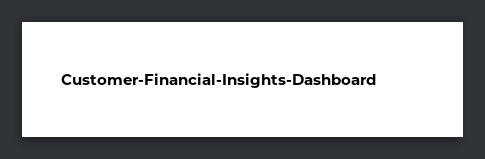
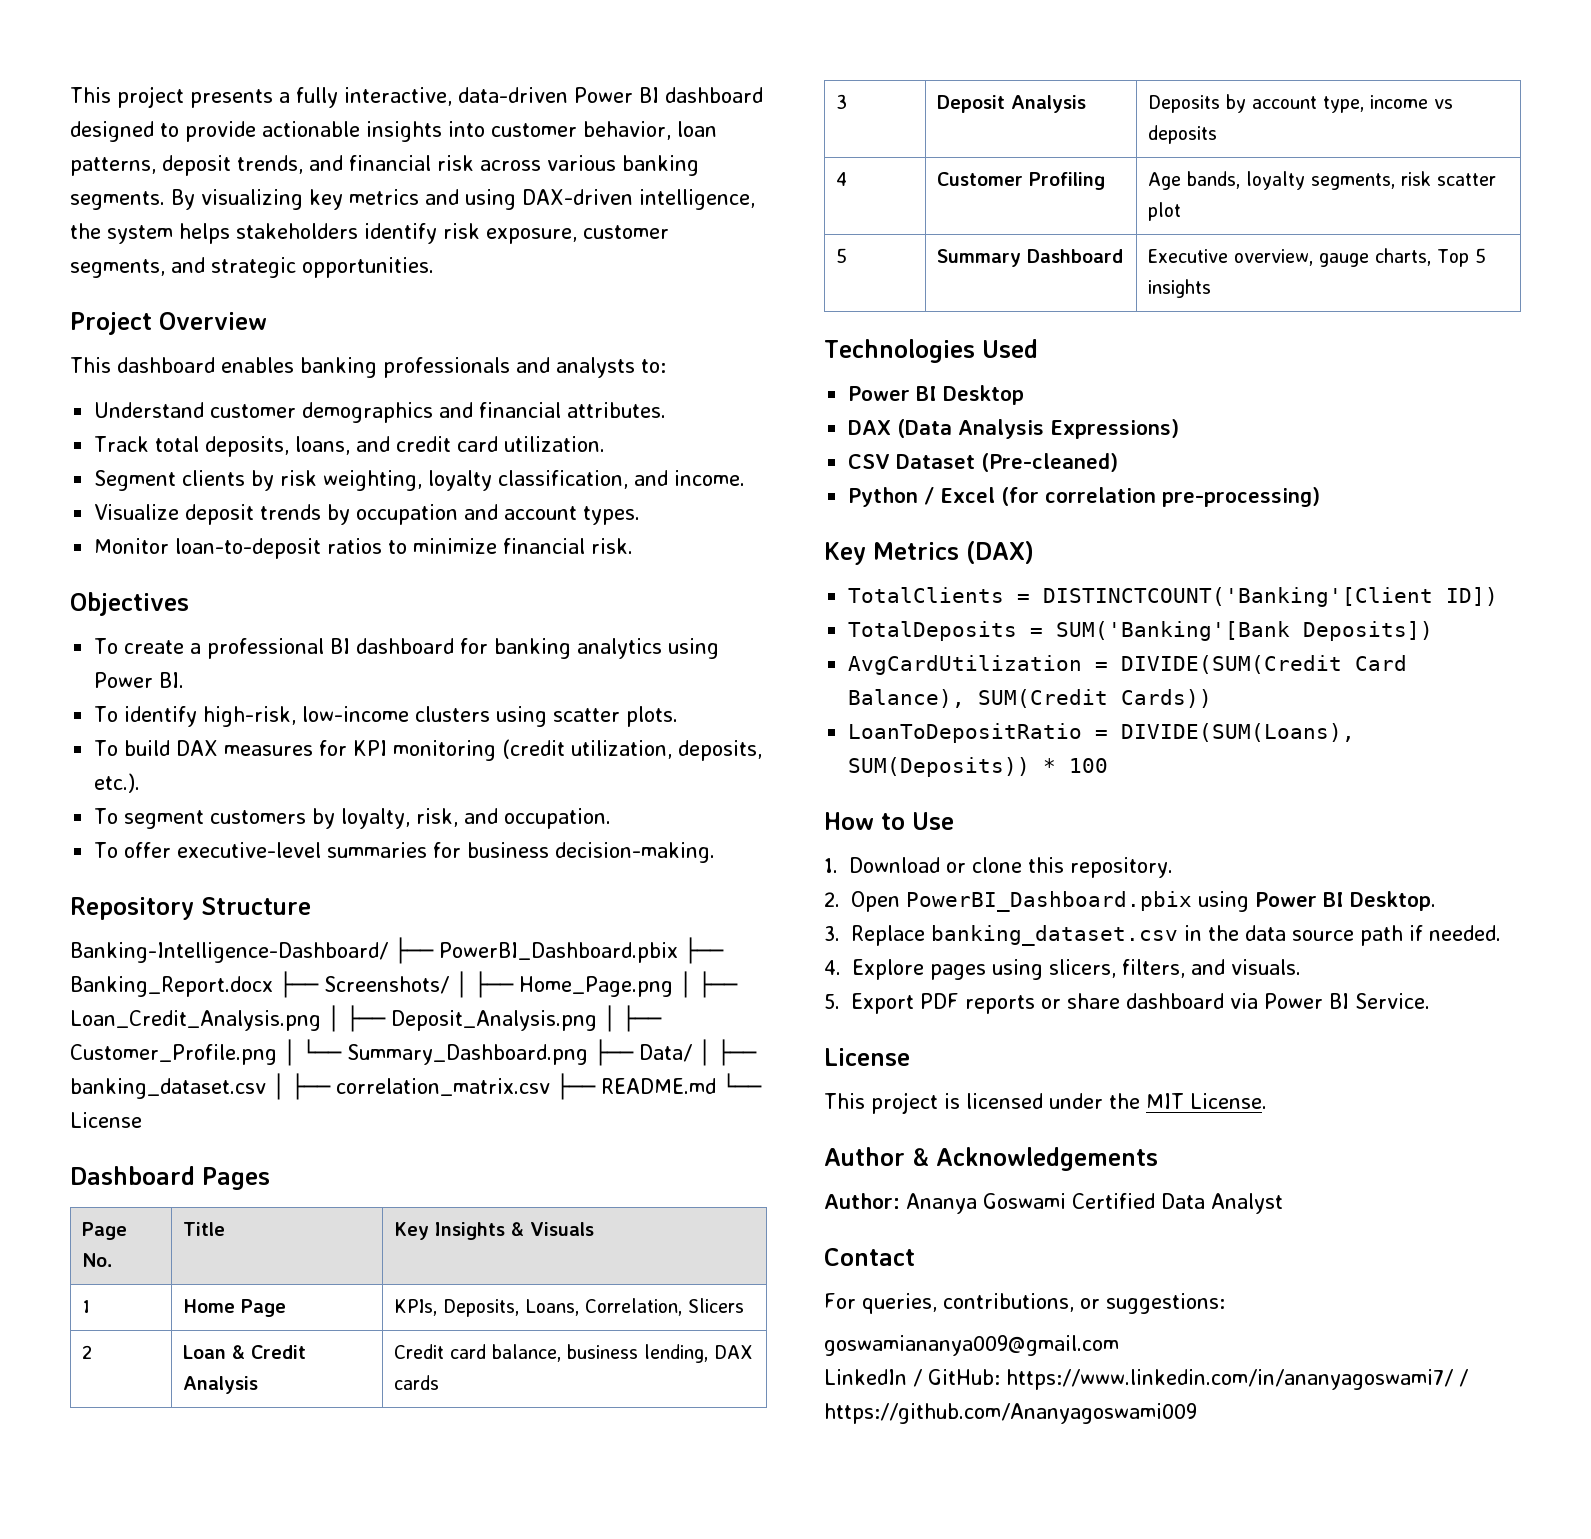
[61,73,376,88] Customer-Financial-Insights-Dashboard -> [70,86,763,108] [70,121,717,142] [70,155,699,176] [70,189,755,210] [70,223,669,244] [70,257,434,278] [70,312,267,335] [70,357,666,378] [94,402,667,423] [94,436,606,457] [94,470,746,491] [94,504,641,525] [94,538,634,559] [70,592,189,616] [94,638,720,659] [94,672,185,688] [94,706,679,727] [94,739,763,761] [94,773,141,793] [94,808,612,829] [94,842,716,863] [70,897,311,920] [70,937,724,964] [70,971,738,998] [70,1005,662,1032] [70,1039,757,1066] [70,1073,762,1100] [70,1112,142,1128] [70,1166,270,1190] [81,1222,127,1240] [81,1253,113,1267] [182,1222,225,1236] [393,1222,594,1240] [81,1300,90,1313] [182,1299,286,1317] [393,1298,744,1317] [81,1345,92,1359] [182,1345,306,1359] [182,1376,258,1394] [393,1344,752,1363] [393,1375,439,1390] [835,94,847,109] [936,95,1086,113] [1147,94,1453,113] [1147,125,1217,144] [835,172,847,186] [936,172,1105,190] [1147,171,1496,190] [1147,202,1181,221] [835,248,847,263] [936,249,1123,267] [1147,248,1486,267] [1147,279,1211,298] [824,339,1038,363] [848,385,1025,405] [848,419,1180,439] [848,453,1119,472] [848,487,1321,507] [824,541,1034,565] [848,587,1499,607] [848,621,1434,641] [848,655,1408,675] [848,689,1213,708] [848,723,1356,743] [848,757,1109,777] [824,812,954,830] [824,857,1174,878] [824,891,1436,912] [824,925,1501,946] [824,959,1301,980] [824,993,1430,1014] [824,1048,910,1066] [824,1092,1267,1114] [824,1147,1158,1171] [824,1193,1283,1214] [824,1248,915,1266] [824,1293,1225,1314] [824,1335,1119,1356] [824,1369,1468,1390] [824,1403,1197,1424] This project presents a fully interactive, data-driven Power BI dashboard designed to provide actionable insights into customer behavior, loan patterns, deposit trends, and financial risk across various banking segments. By visualizing key metrics and using DAX-driven intelligence, the system helps stakeholders identify risk exposure, customer segments, and strategic opportunities. // Project Overview // This dashboard enables banking professionals and analysts to: // Understand customer demographics and financial attributes. // Track total deposits, loans, and credit card utilization. // Segment clients by risk weighting, loyalty classification, and income. // Visualize deposit trends by occupation and account types. // Monitor loan-to-deposit ratios to minimize financial risk. // Objectives // To create a professional BI dashboard for banking analytics using Power BI. // To identify high-risk, low-income clusters using scatter plots. // To build DAX measures for KPI monitoring (credit utilization, deposits, etc.). // To segment customers by loyalty, risk, and occupation. // To offer executive-level summaries for business decision-making. // Repository Structure // Banking-Intelligence-Dashboard/ ├── PowerBI_Dashboard.pbix ├── Banking_Report.docx ├── Screenshots/ │ ├── Home_Page.png │ ├── Loan_Credit_Analysis.png │ ├── Deposit_Analysis.png │ ├── Customer_Profile.png │ └── Summary_Dashboard.png ├── Data/ │ ├── banking_dataset.csv │ ├── correlation_matrix.csv ├── README.md └── License // Dashboard Pages // Page No. | Title | Key Insights & Visuals // 1 | Home Page | KPIs, Deposits, Loans, Correlation, Slicers // 2 | Loan & Credit Analysis | Credit card balance, business lending, DAX cards // 3 | Deposit Analysis | Deposits by account type, income vs deposits // 4 | Customer Profiling | Age bands, loyalty segments, risk scatter plot // 5 | Summary Dashboard | Executive overview, gauge charts, Top 5 insights // Technologies Used // Power BI Desktop // DAX (Data Analysis Expressions) // CSV Dataset (Pre-cleaned) // Python / Excel (for correlation pre-processing) // Key Metrics (DAX) // TotalClients = DISTINCTCOUNT('Banking'[Client ID]) // TotalDeposits = SUM('Banking'[Bank Deposits]) // AvgCardUtilization = DIVIDE(SUM(Credit Card Balance), SUM(Credit Cards)) // LoanToDepositRatio = DIVIDE(SUM(Loans), SUM(Deposits)) * 100 // How to Use // 1. Download or clone this repository. // 2. Open PowerBI_Dashboard.pbix using Power BI Desktop. // 3. Replace banking_dataset.csv in the data source path if needed. // 4. Explore pages using slicers, filters, and visuals. // 5. Export PDF reports or share dashboard via Power BI Service. // License // This project is licensed under the MIT License. // Author & Acknowledgements // Author: Ananya Goswami Certified Data Analyst // Contact // For queries, contributions, or suggestions: // goswamiananya009@gmail.com // LinkedIn / GitHub: https://www.linkedin.com/in/ananyagoswami7/ / https://github.com/Ananyagoswami009

